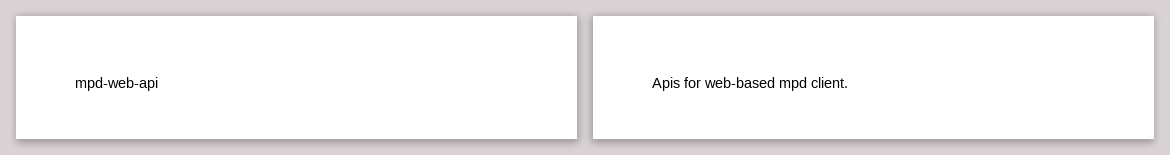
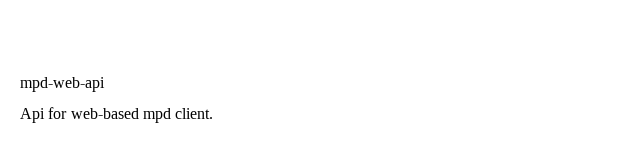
[652,77,680,91] Apis -> [20,108,45,123] Api

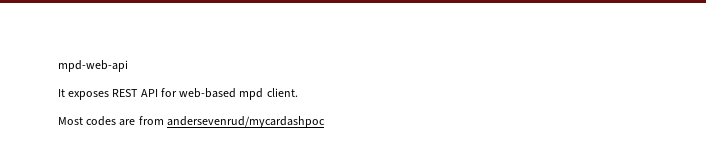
[20,108,45,123] Api -> [58,89,158,100] It exposes REST API
(214, 113) none -> [58,116,325,128] // Most codes are from andersevenrud/mycardashpoc

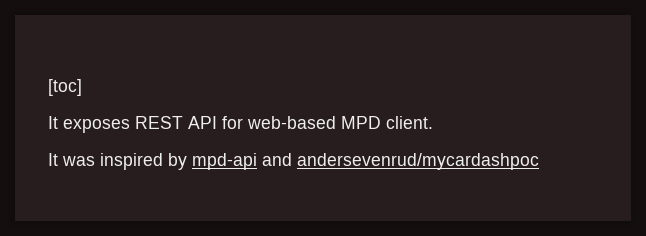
[58,60,128,72] mpd-web-api -> [48,79,82,96] [toc]
[239,88,264,100] mpd -> [341,116,381,129] MPD
[58,116,164,126] Most codes are from -> [48,153,292,170] It was inspired by mpd-api and

